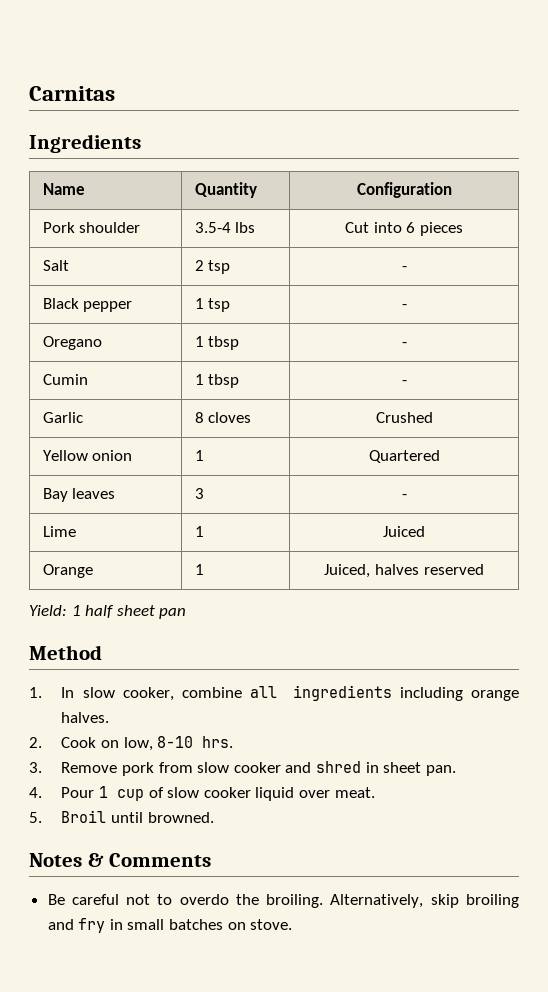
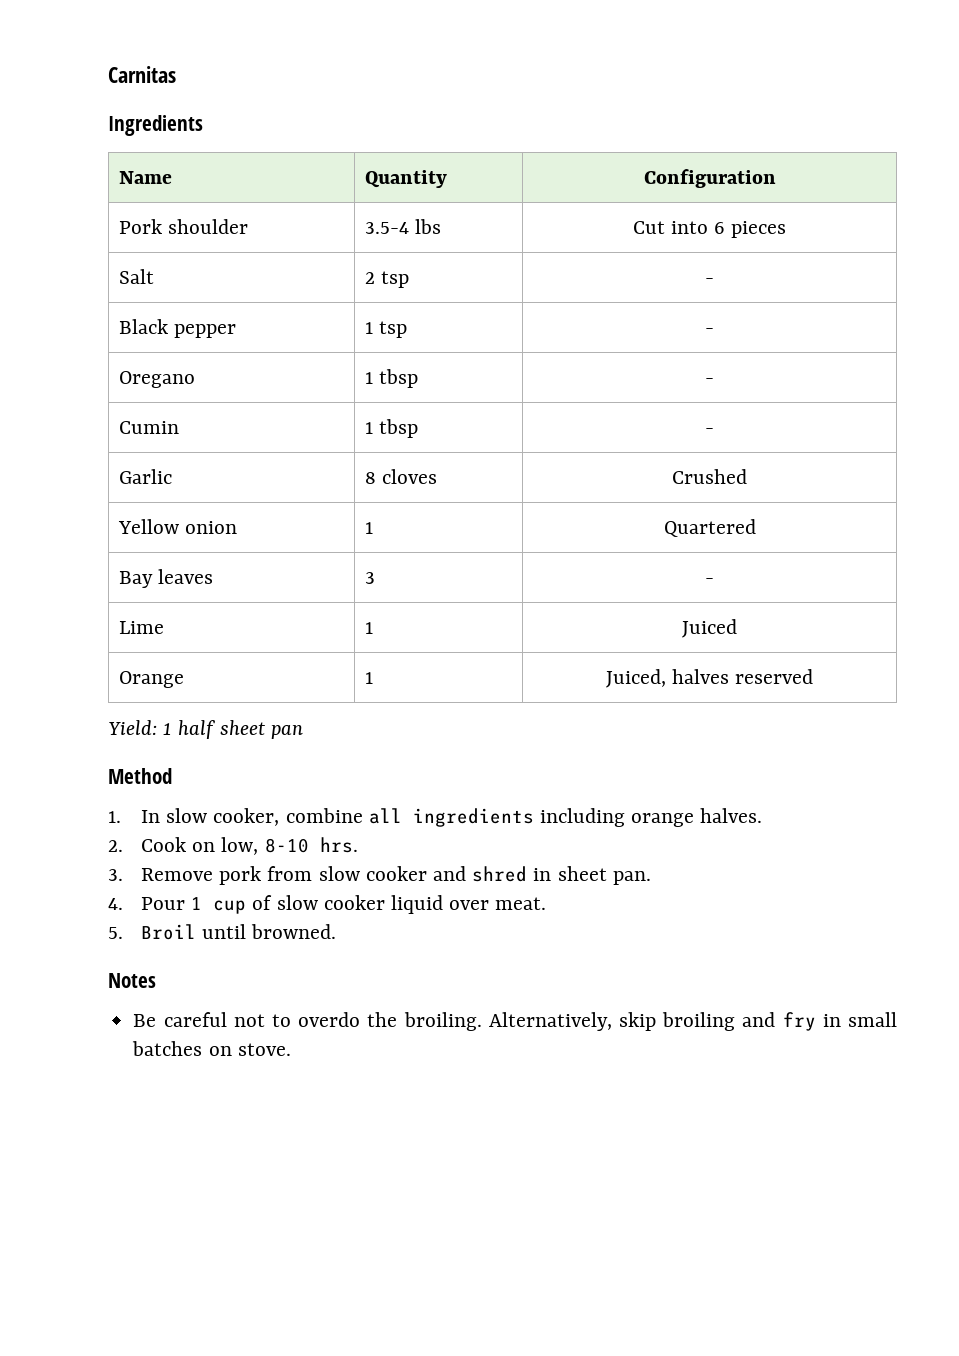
[87,853,212,867] & Comments -> (156, 980) none

